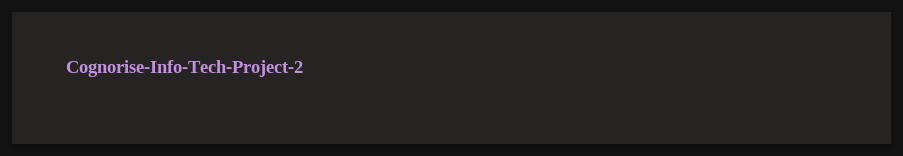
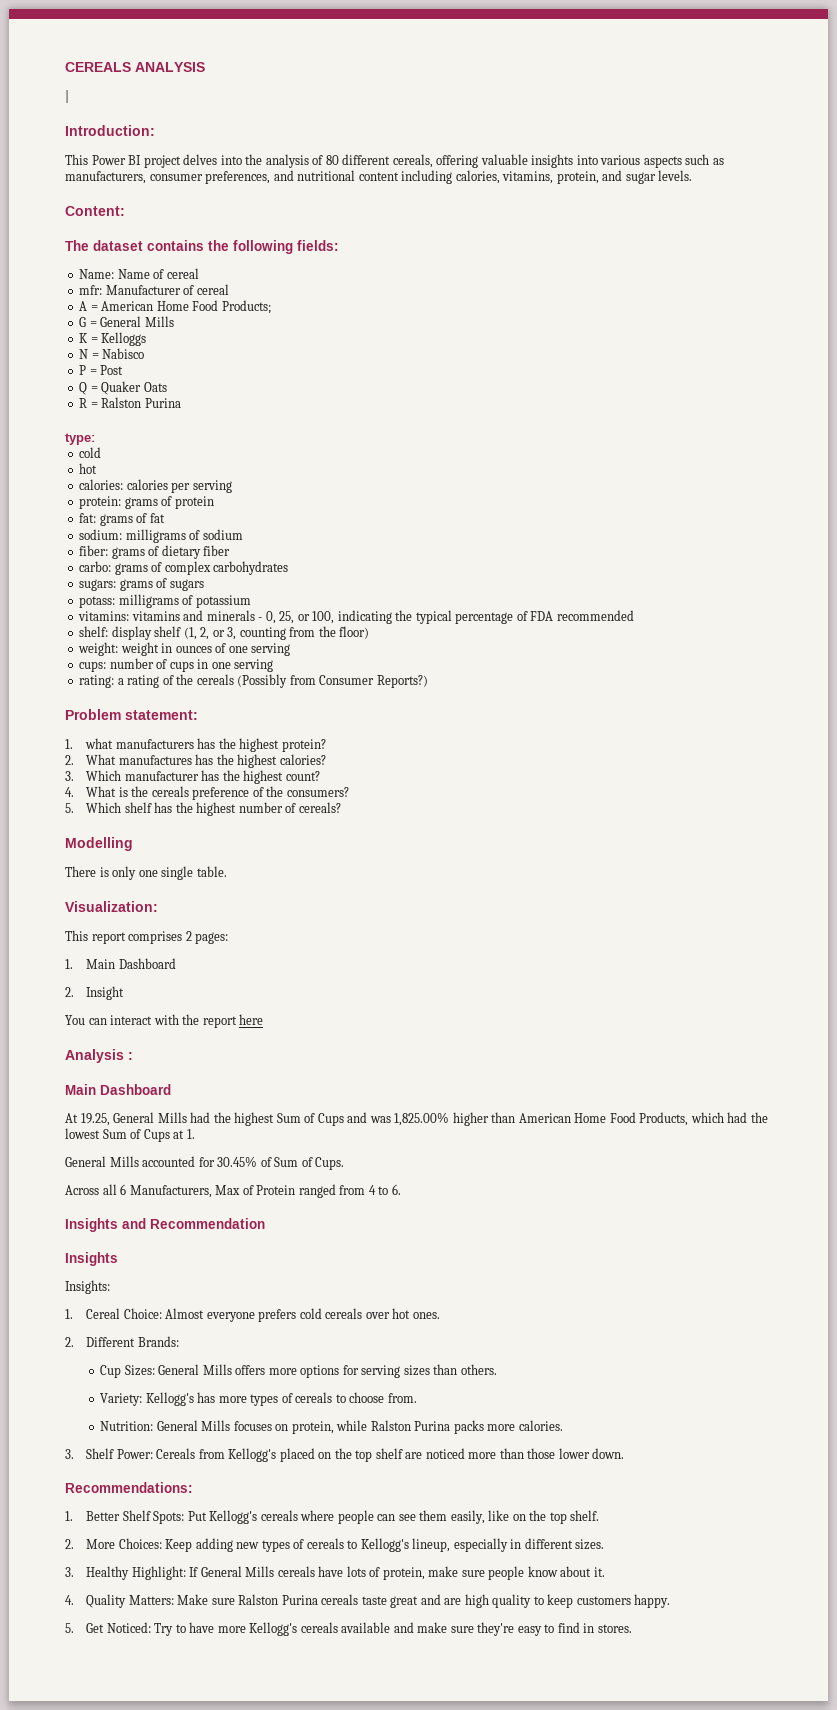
[66,60,303,77] Cognorise-Info-Tech-Project-2 -> [65,62,205,72] [65,90,69,103] [65,125,155,136] [65,154,724,168] [65,170,693,184] [65,206,125,216] [65,240,339,254] [79,268,199,279] [79,284,229,295] [79,300,271,314] [79,316,174,327] [79,332,147,346] [79,348,145,359] [79,365,124,375] [79,381,167,395] [79,397,181,408] [65,433,95,445] [79,447,102,458] [79,463,98,474] [79,479,232,493] [79,496,214,509] [79,513,165,526] [79,529,243,543] [79,545,231,559] [79,561,289,575] [79,578,204,591] [79,594,251,608] [78,610,634,624] [79,626,370,640] [78,642,291,656] [79,658,274,672] [79,674,428,688] [65,709,198,720] [65,738,326,752] [65,754,326,768] [65,770,320,784] [65,786,349,800] [65,802,341,816] [65,837,133,851] [65,866,227,880] [65,901,158,912] [65,930,229,944] [65,958,176,969] [65,986,124,1000] [65,1014,264,1028] [65,1049,133,1063] [65,1084,171,1095] [65,1112,768,1126] [65,1128,195,1142] [65,1156,345,1170] [65,1184,401,1198] [65,1218,265,1232] [65,1252,118,1266] [65,1280,110,1294] [65,1308,440,1322] [65,1336,179,1347] [100,1364,497,1378] [100,1392,417,1406] [100,1420,563,1434] [65,1448,625,1462] [65,1482,193,1493] [65,1510,600,1524] [65,1538,605,1552] [65,1566,605,1580] [65,1594,671,1608] [65,1622,632,1636] CEREALS ANALYSIS // | // Introduction: // This Power BI project delves into the analysis of 80 different cereals, offering valuable insights into various aspects such as manufacturers, consumer preferences, and nutritional content including calories, vitamins, protein, and sugar levels. // Content: // The dataset contains the following fields: // Name: Name of cereal // mfr: Manufacturer of cereal // A = American Home Food Products; // G = General Mills // K = Kelloggs // N = Nabisco // P = Post // Q = Quaker Oats // R = Ralston Purina // type: // cold // hot // calories: calories per serving // protein: grams of protein // fat: grams of fat // sodium: milligrams of sodium // fiber: grams of dietary fiber // carbo: grams of complex carbohydrates // sugars: grams of sugars // potass: milligrams of potassium // vitamins: vitamins and minerals - 0, 25, or 100, indicating the typical percentage of FDA recommended // shelf: display shelf (1, 2, or 3, counting from the floor) // weight: weight in ounces of one serving // cups: number of cups in one serving // rating: a rating of the cereals (Possibly from Consumer Reports?) // Problem statement: // 1. what manufacturers has the highest protein? // 2. What manufactures has the highest calories? // 3. Which manufacturer has the highest count? // 4. What is the cereals preference of the consumers? // 5. Which shelf has the highest number of cereals? // Modelling // There is only one single table. // Visualization: // This report comprises 2 pages: // 1. Main Dashboard // 2. Insight // You can interact with the report here // Analysis : // Main Dashboard // At 19.25, General Mills had the highest Sum of Cups and was 1,825.00% higher than American Home Food Products, which had the lowest Sum of Cups at 1. // General Mills accounted for 30.45% of Sum of Cups. // Across all 6 Manufacturers, Max of Protein ranged from 4 to 6. // Insights and Recommendation // Insights // Insights: // 1. Cereal Choice: Almost everyone prefers cold cereals over hot ones. // 2. Different Brands: // Cup Sizes: General Mills offers more options for serving sizes than others. // Variety: Kellogg's has more types of cereals to choose from. // Nutrition: General Mills focuses on protein, while Ralston Purina packs more calories. // 3. Shelf Power: Cereals from Kellogg's placed on the top shelf are noticed more than those lower down. // Recommendations: // 1. Better Shelf Spots: Put Kellogg's cereals where people can see them easily, like on the top shelf. // 2. More Choices: Keep adding new types of cereals to Kellogg's lineup, especially in different sizes. // 3. Healthy Highlight: If General Mills cereals have lots of protein, make sure people know about it. // 4. Quality Matters: Make sure Ralston Purina cereals taste great and are high quality to keep customers happy. // 5. Get Noticed: Try to have more Kellogg's cereals available and make sure they're easy to find in stores.

